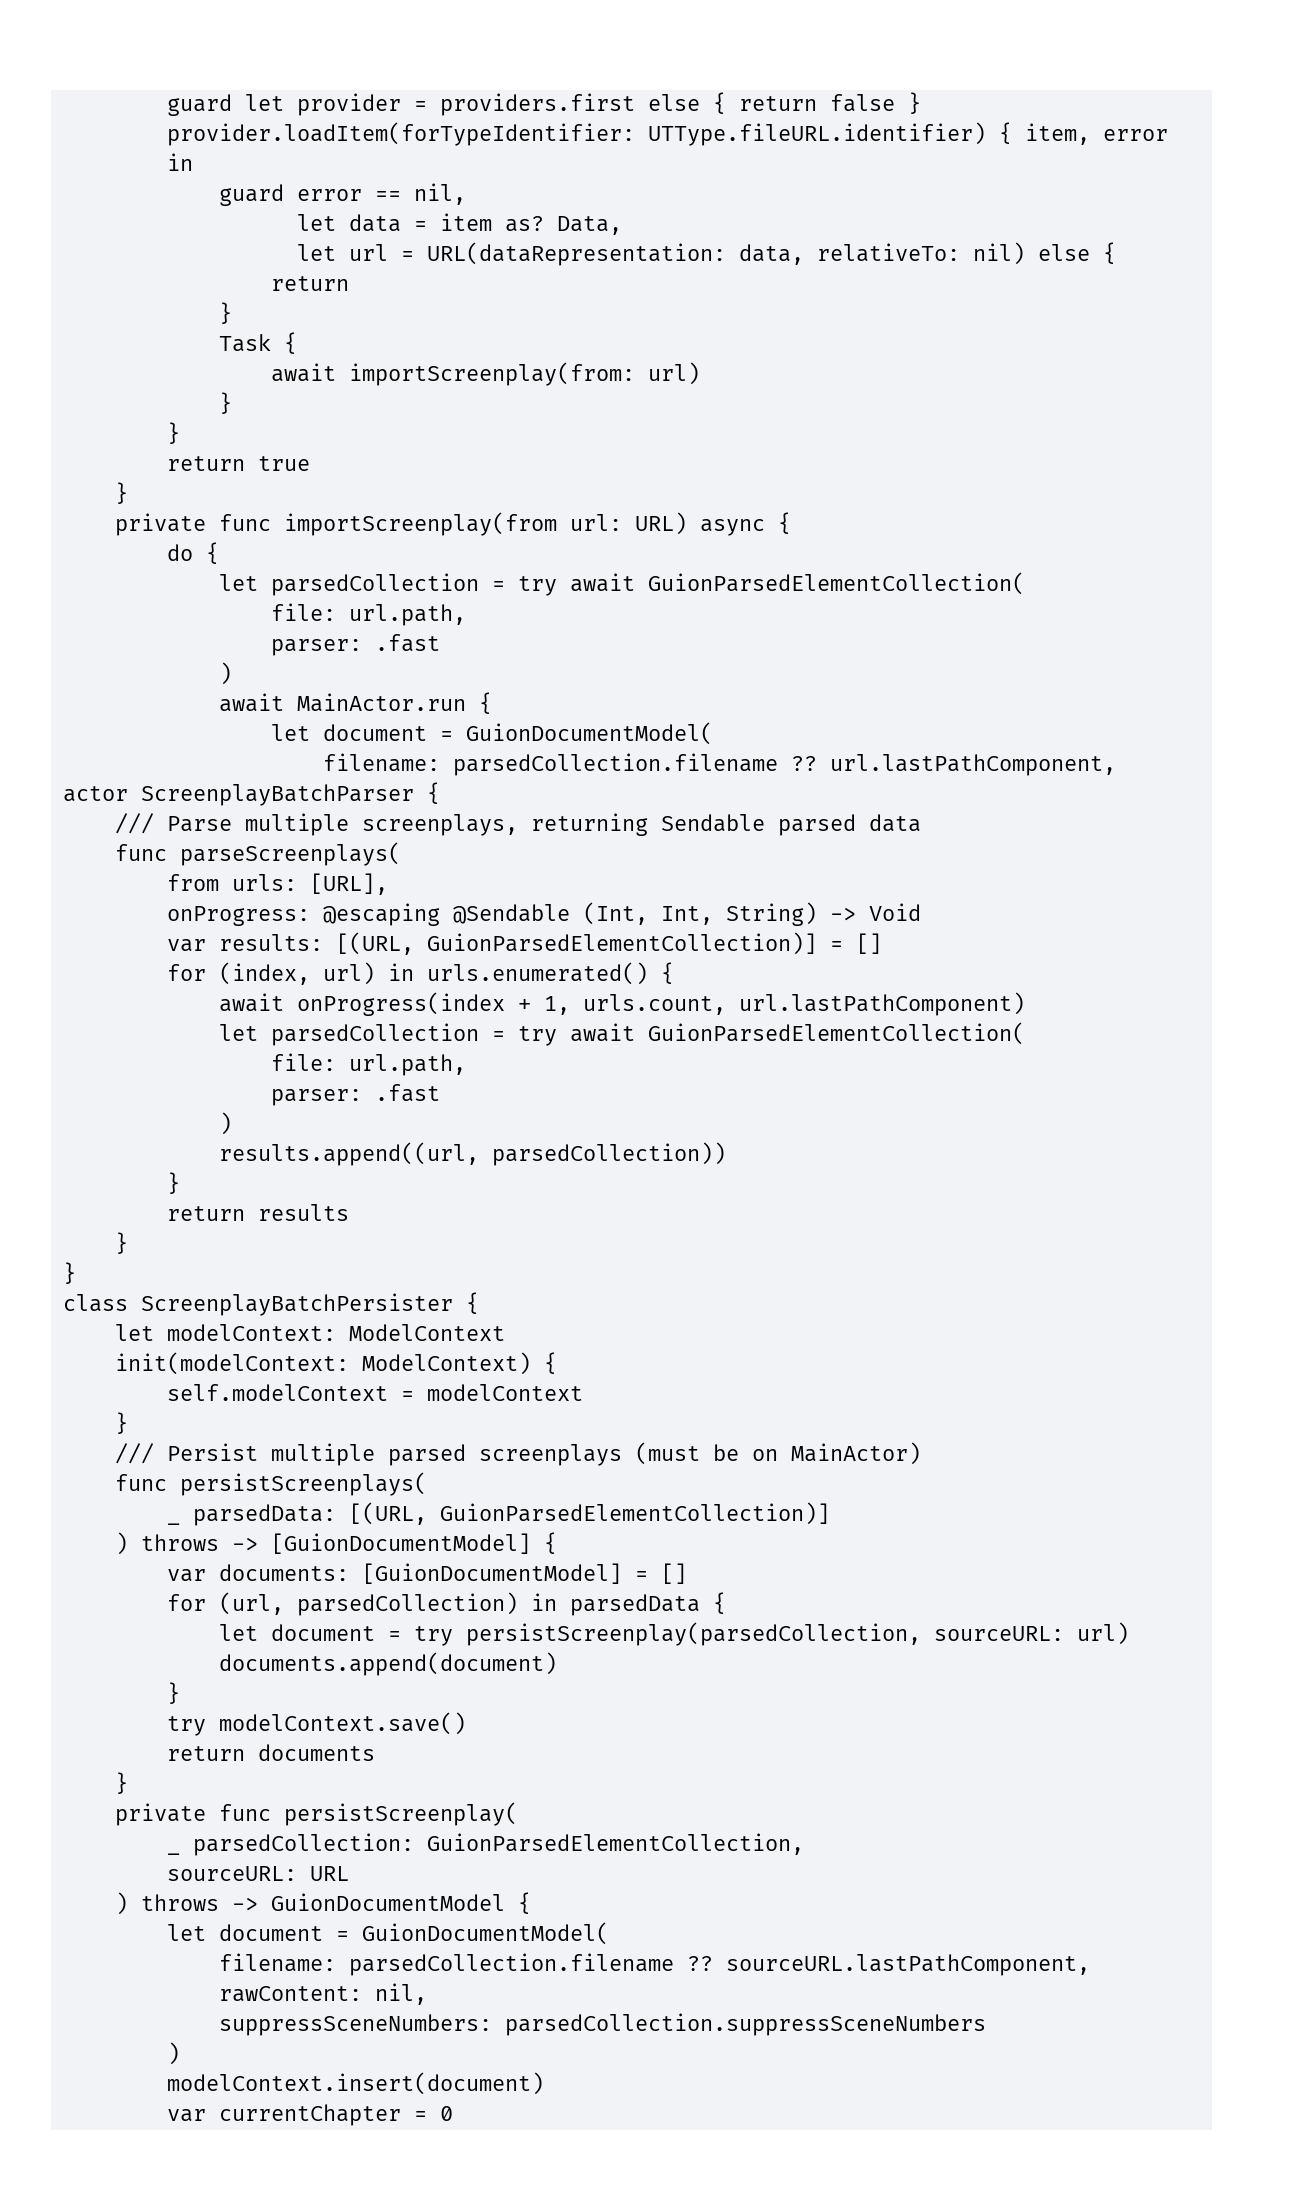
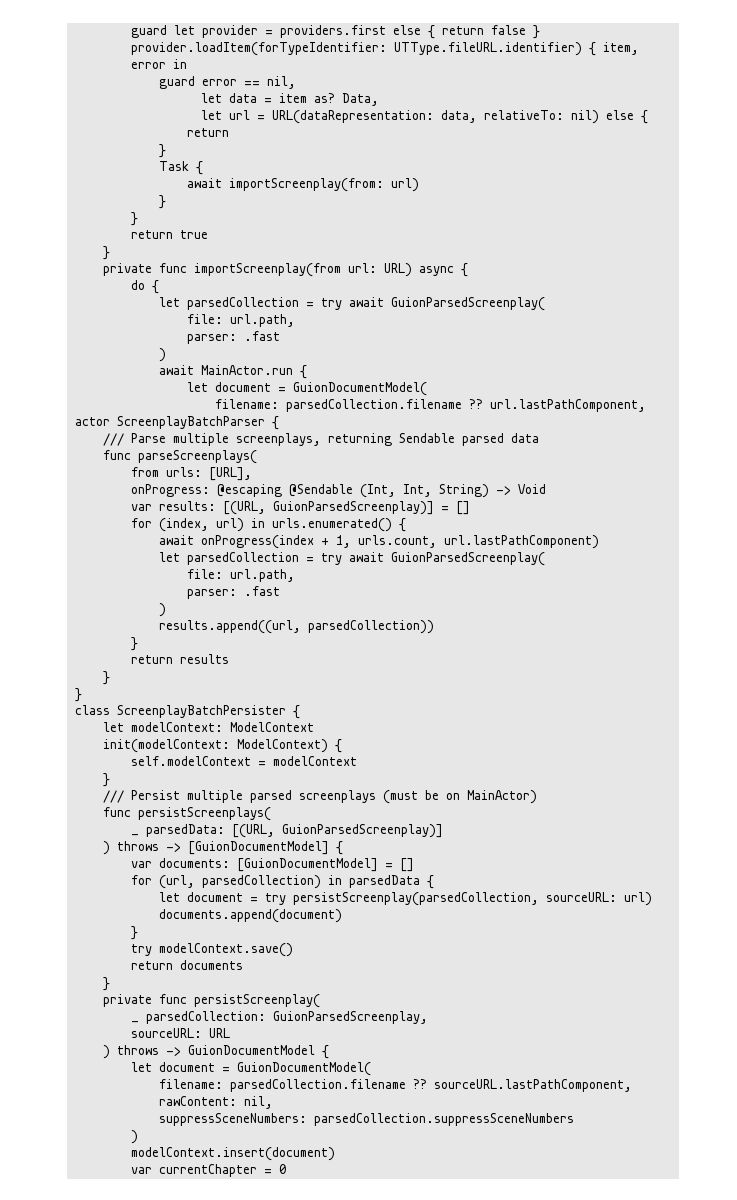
[648,572,1026,595] GuionParsedElementCollection( -> [390,297,545,311] GuionParsedScreenplay(
[427,932,818,955] GuionParsedElementCollection)] -> [272,501,434,515] GuionParsedScreenplay)]
[648,1022,1026,1045] GuionParsedElementCollection( -> [390,552,545,566] GuionParsedScreenplay(
[440,1502,831,1525] GuionParsedElementCollection)] -> [281,824,443,838] GuionParsedScreenplay)]
[427,1833,805,1855] GuionParsedElementCollection, -> [272,1011,428,1024] GuionParsedScreenplay,

